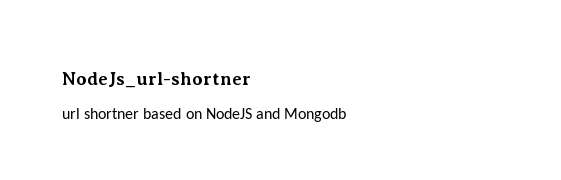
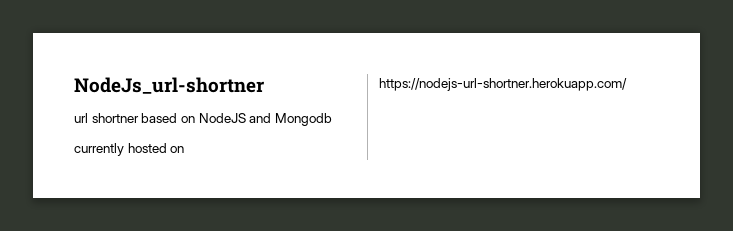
(347, 115) none -> [74,143,185,156] [379,78,627,91] // currently hosted on https://nodejs-url-shortner.herokuapp.com/

